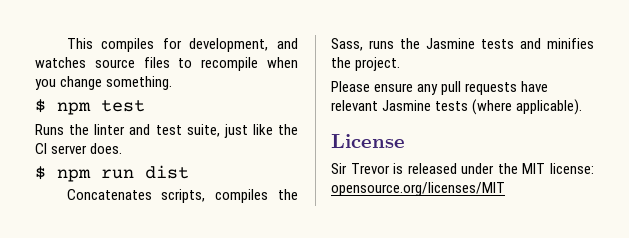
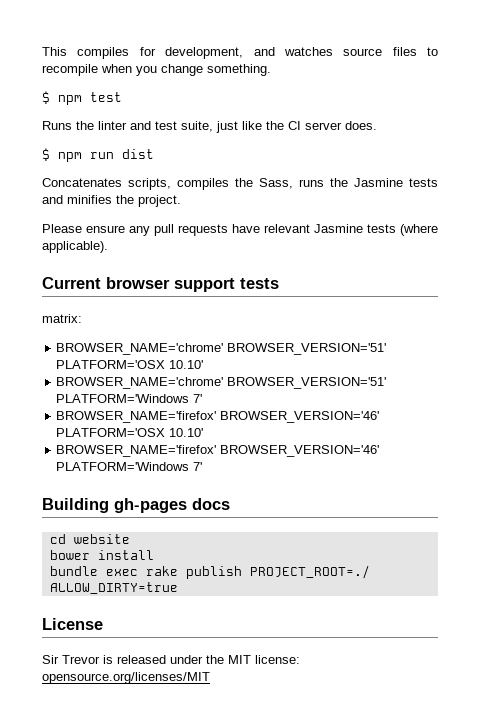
(583, 107) none -> [42,277,279,292] [42,314,82,323] [56,343,387,355] [56,360,204,369] [56,377,387,389] [56,394,203,403] [56,411,380,423] [56,428,204,437] [56,445,380,457] [56,462,203,471] [42,498,230,513] [49,534,130,544] [49,550,154,560] [49,565,370,579] [49,582,178,594] // Current browser support tests // matrix: // BROWSER_NAME='chrome' BROWSER_VERSION='51' PLATFORM='OSX 10.10' // BROWSER_NAME='chrome' BROWSER_VERSION='51' PLATFORM='Windows 7' // BROWSER_NAME='firefox' BROWSER_VERSION='46' PLATFORM='OSX 10.10' // BROWSER_NAME='firefox' BROWSER_VERSION='46' PLATFORM='Windows 7' // Building gh-pages docs // cd website // bower install // bundle exec rake publish PROJECT_ROOT=./ ALLOW_DIRTY=true

